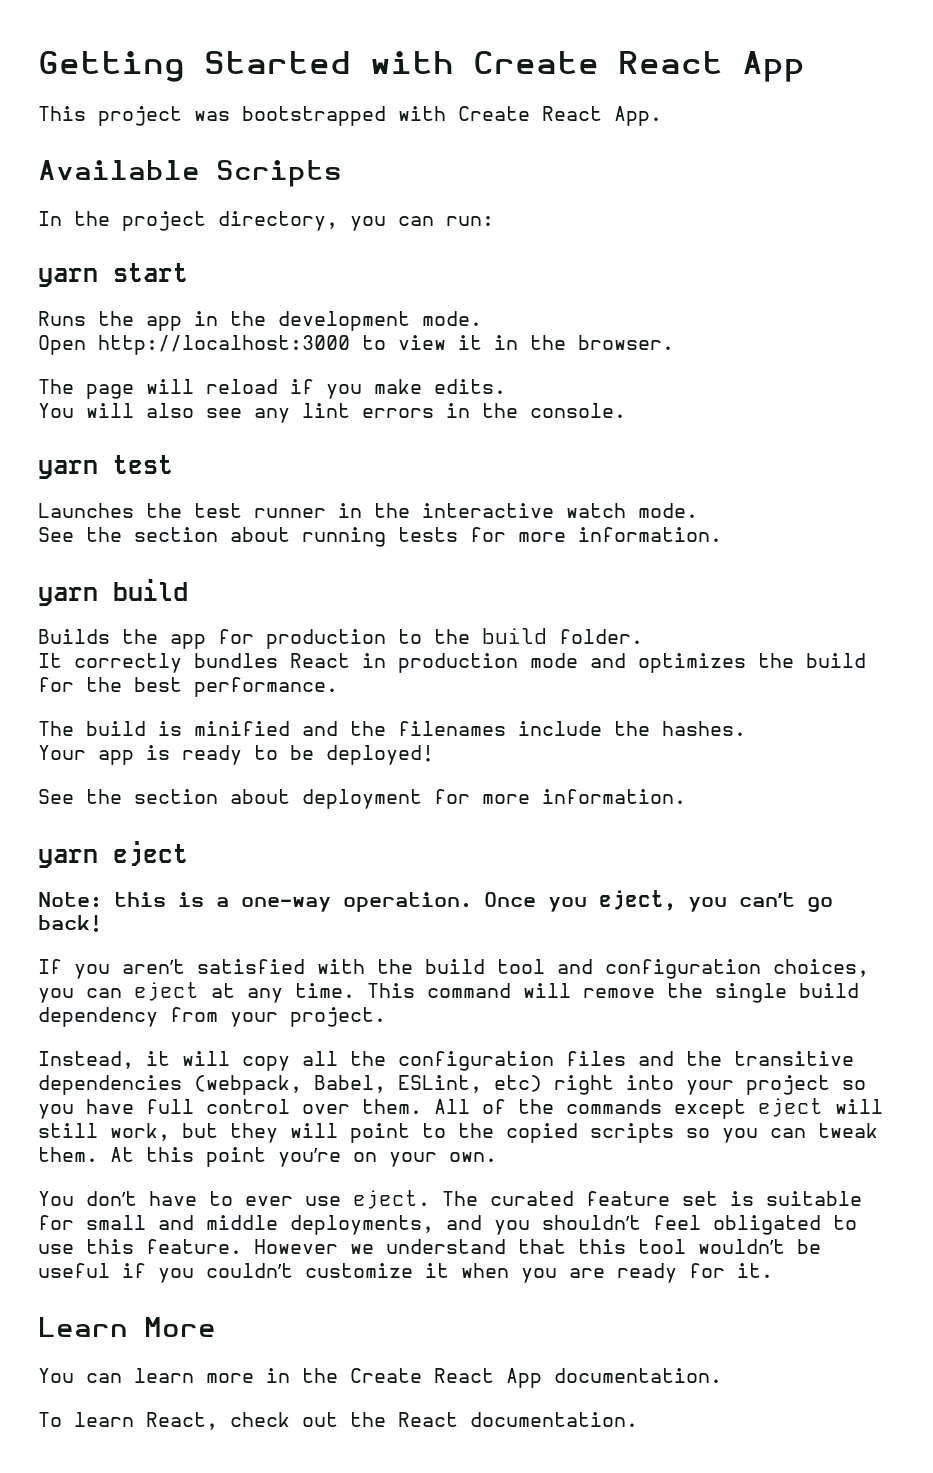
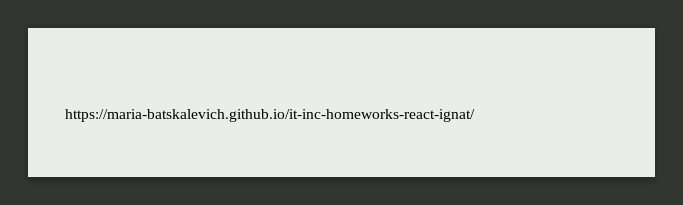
[38,51,805,82] [38,106,662,126] [38,160,342,187] [38,211,494,231] [38,263,188,287] [38,311,482,331] [38,335,674,355] [38,379,506,399] [38,403,626,423] [38,455,173,479] [38,503,698,518] [38,527,722,547] [38,579,188,606] [38,628,643,649] [38,653,866,673] [38,677,338,697] [38,721,746,736] [38,745,434,765] [38,789,686,809] [38,841,188,868] [38,890,833,912] [38,915,102,932] [38,959,869,979] [38,982,859,1003] [38,1007,386,1027] [38,1051,854,1071] [38,1075,866,1095] [38,1098,883,1119] [38,1123,878,1143] [38,1147,497,1167] [38,1190,862,1209] [38,1215,857,1235] [38,1239,821,1254] [38,1263,773,1283] [38,1317,216,1337] [38,1368,722,1388] [38,1412,638,1430] Getting Started with Create React App // This project was bootstrapped with Create React App. // Available Scripts // In the project directory, you can run: // yarn start // Runs the app in the development mode. // Open http://localhost:3000 to view it in the browser. // The page will reload if you make edits. // You will also see any lint errors in the console. // yarn test // Launches the test runner in the interactive watch mode. // See the section about running tests for more information. // yarn build // Builds the app for production to the build folder. // It correctly bundles React in production mode and optimizes the build for the best performance. // The build is minified and the filenames include the hashes. // Your app is ready to be deployed! // See the section about deployment for more information. // yarn eject // Note: this is a one-way operation. Once you eject, you can’t go back! // If you aren’t satisfied with the build tool and configuration choices, you can eject at any time. This command will remove the single build dependency from your project. // Instead, it will copy all the configuration files and the transitive dependencies (webpack, Babel, ESLint, etc) right into your project so you have full control over them. All of the commands except eject will still work, but they will point to the copied scripts so you can tweak them. At this point you’re on your own. // You don’t have to ever use eject. The curated feature set is suitable for small and middle deployments, and you shouldn’t feel obligated to use this feature. However we understand that this tool wouldn’t be useful if you couldn’t customize it when you are ready for it. // Learn More // You can learn more in the Create React App documentation. // To learn React, check out the React documentation. -> [65,109,475,122] https://maria-batskalevich.github.io/it-inc-homeworks-react-ignat/

